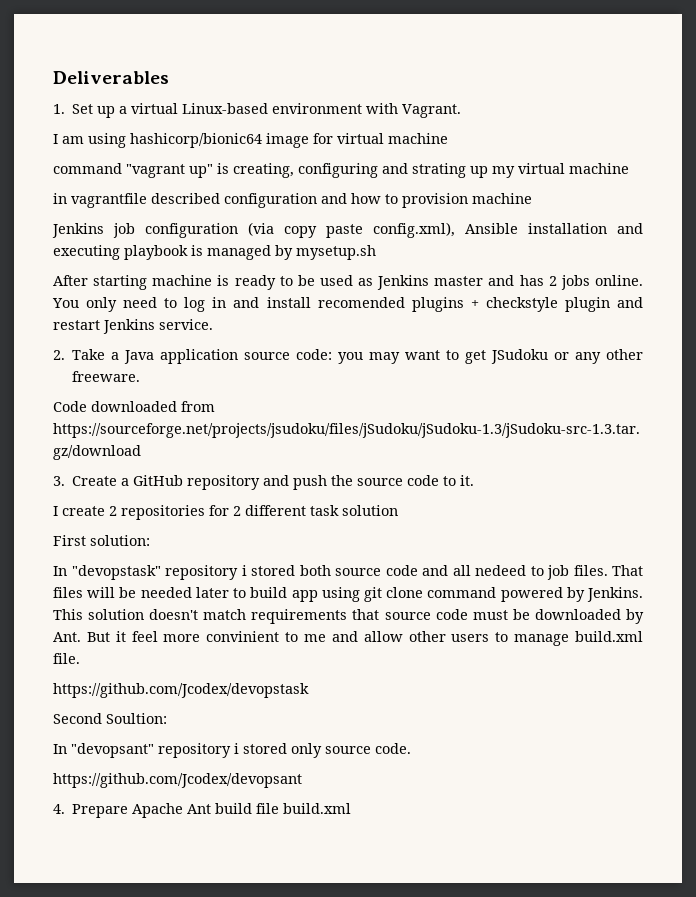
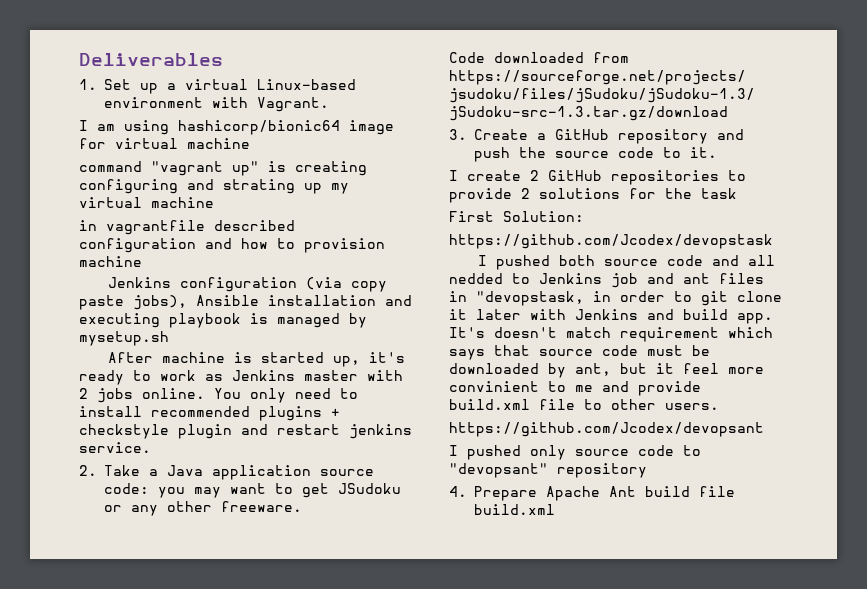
[233,163,294,178] creating, -> [295,161,367,176] creating
[113,223,135,238] job -> (172, 282) none
[373,222,455,238] config.xml), -> [133,295,187,310] jobs),
[93,275,148,290] starting -> (154, 357) none
[234,275,353,290] ready to be used -> [261,352,406,367] [79,370,196,385] started up, it's ready to work
[488,275,544,286] and has -> [367,370,403,381] with
[184,297,405,312] log in and install recomended -> [79,406,250,417] install recommended
[103,319,155,334] Jenkins -> [349,424,412,439] jenkins
[121,505,306,520] repositories for 2 different -> [548,170,746,185] [449,188,692,203] GitHub repositories to provide 2 solutions for the
[342,505,398,516] solution -> (737, 193) none
[90,535,150,546] [53,565,295,580] solution: // In "devopstask" repository i stored -> [503,211,584,222] [449,234,773,249] [478,255,551,270] Solution: // https://github.com/Jcodex/devopstask // I pushed
[475,565,643,580] [53,587,643,602] [53,609,348,624] nedeed to job files. That files will be needed later to build app using git clone command powered by Jenkins. This solution doesn't match requirements -> [449,273,764,288] [449,291,782,306] [449,309,773,324] [449,327,773,342] [449,349,485,360] nedded to Jenkins job and ant files in "devopstask, in order to git clone it later with Jenkins and build app. It's doesn't match requirement which says
[53,632,110,642] Ant. But -> [575,363,647,376] ant, but
[363,631,643,646] [53,653,80,664] [53,683,309,698] [53,713,167,724] [53,743,411,758] [53,773,302,788] allow other users to manage build.xml file. // https://github.com/Jcodex/devopstask // Second Soultion: // In "devopsant" repository i stored only source code. // https://github.com/Jcodex/devopsant -> [638,381,701,396] [449,399,719,410] [449,422,764,437] [449,445,701,460] [449,463,647,478] provide build.xml file to other users. // https://github.com/Jcodex/devopsant // I pushed only source code to "devopsant" repository

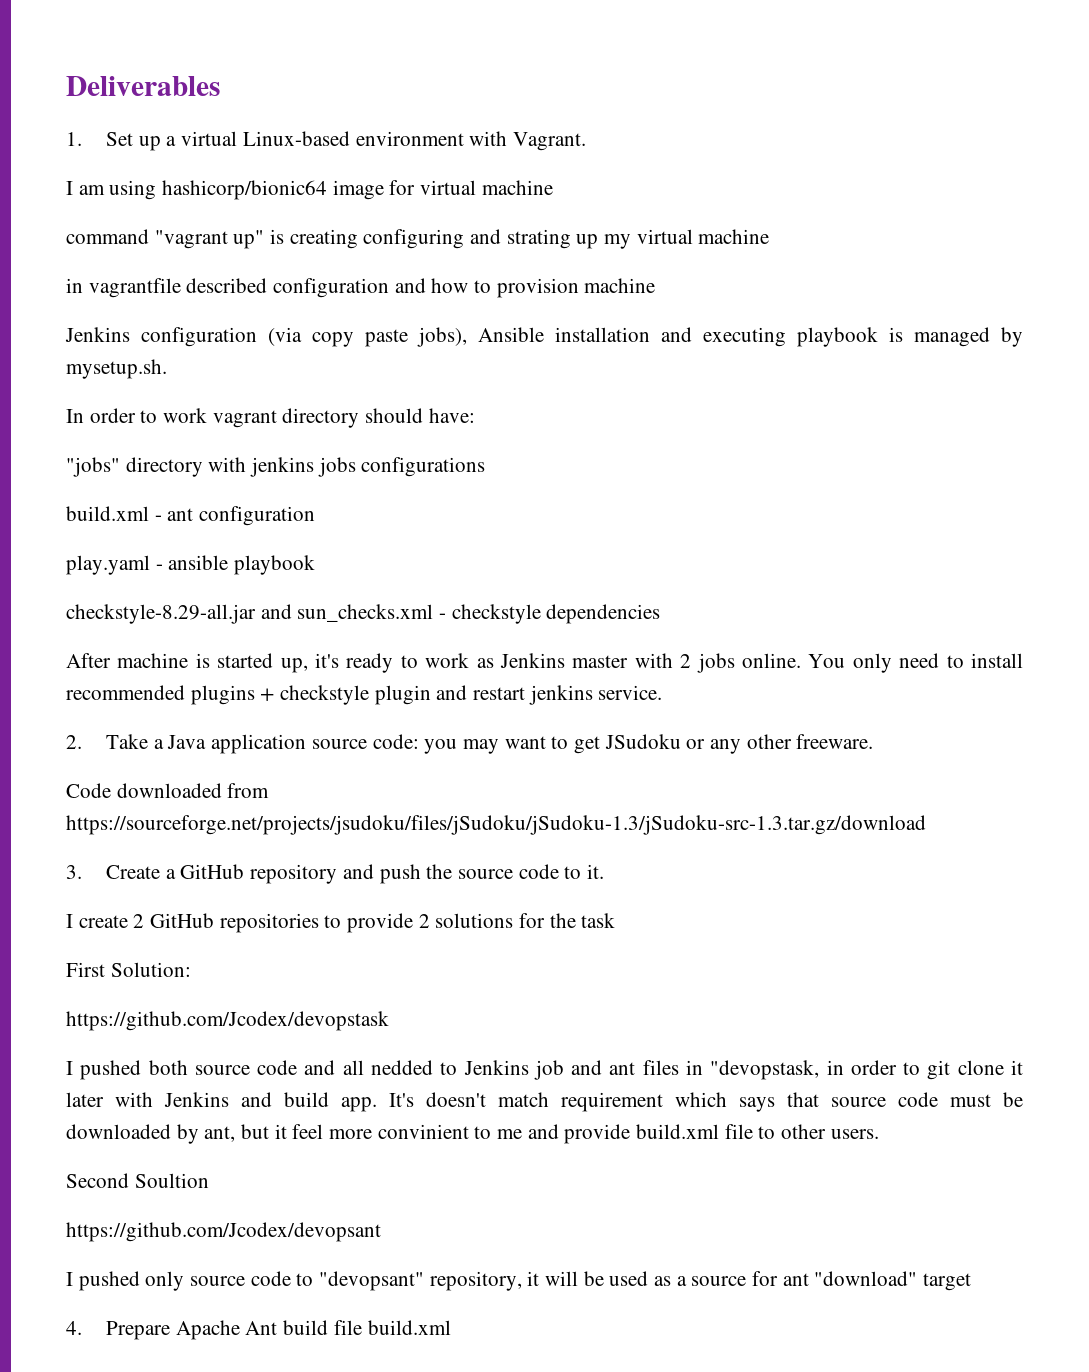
[79,331,169,346] mysetup.sh -> [66,359,167,379] [66,408,475,428] [66,457,486,477] [66,506,316,526] [66,555,316,575] [66,604,661,624] mysetup.sh. // In order to work vagrant directory should have: // "jobs" directory with jenkins jobs configurations // build.xml - ant configuration // play.yaml - ansible playbook // checkstyle-8.29-all.jar and sun_checks.xml - checkstyle dependencies
(719, 406) none -> [66,1173,209,1188] // Second Soultion
[557,463,647,478] repository -> [429,1271,972,1291] repository, it will be used as a source for ant "download" target

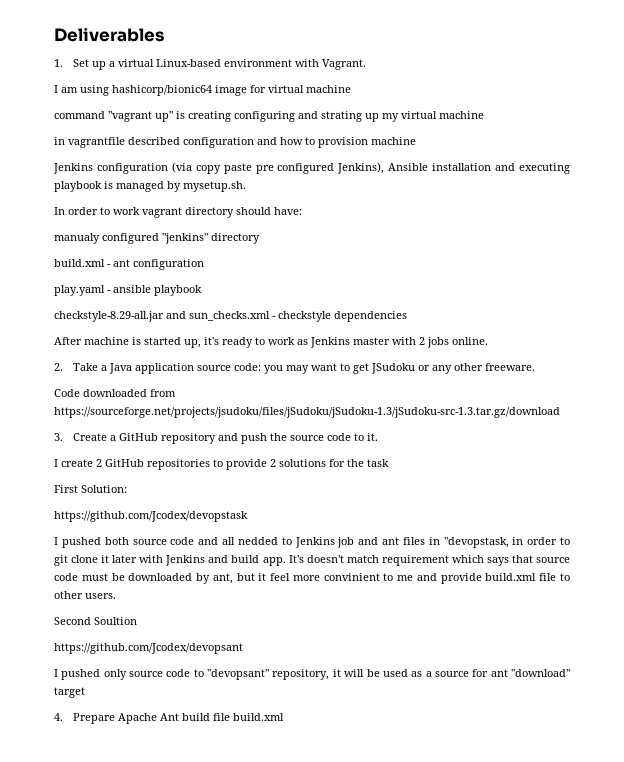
[417,327,467,347] jobs), -> [255,162,385,174] pre configured Jenkins),
[66,457,486,477] "jobs" directory with jenkins jobs configurations -> [54,233,260,244] manualy configured "jenkins" directory
[808,653,1023,673] [66,685,663,705] You only need to install recommended plugins + checkstyle plugin and restart jenkins service. -> (488, 341) none

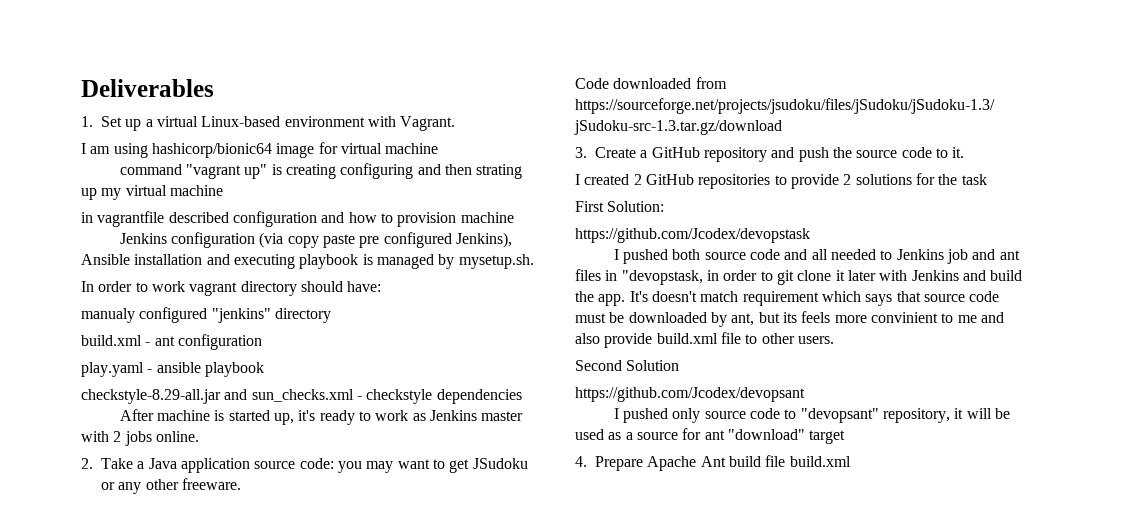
(318, 115) none -> [445,164,473,175] then
[61,459,93,467] create -> [584,174,630,185] created
[237,537,278,545] nedded -> [831,249,877,260] needed
(260, 559) none -> [575,291,594,302] the
[258,573,291,581] it feel -> [782,311,831,323] its feels
(437, 577) none -> [575,333,600,344] also
[94,617,137,625] Soultion -> [626,360,680,371] Solution

